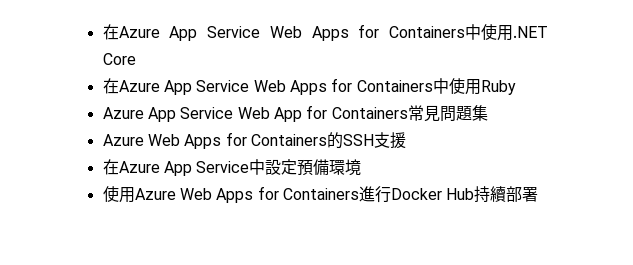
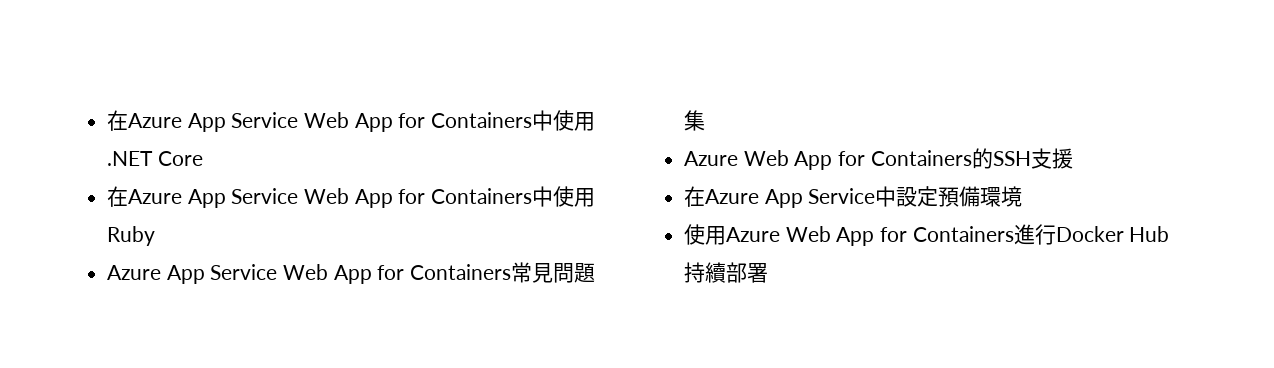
[102,24,349,41] 在Azure App Service Web Apps -> [107,110,393,132] 在Azure App Service Web App
[289,80,327,95] Apps -> [354,189,393,208] App
[184,134,222,149] Apps -> [794,151,833,170] App
[216,188,254,203] Apps -> [836,227,875,246] App

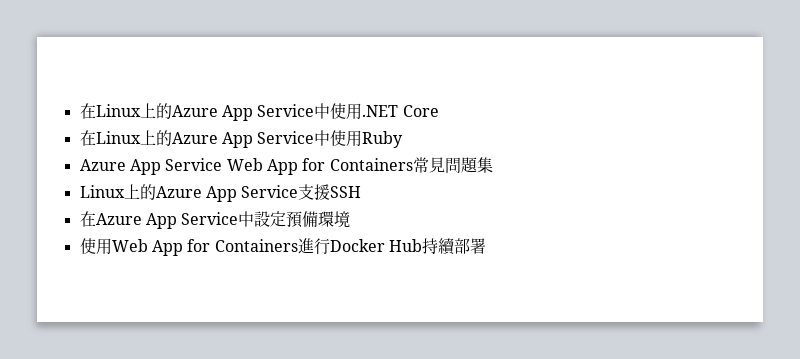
[107,110,533,132] 在Azure App Service Web App for Containers -> [79,103,315,121] 在Linux上的Azure App Service
[128,188,533,208] Azure App Service Web App for Containers -> [95,130,315,148] Linux上的Azure App Service
[684,148,1031,170] Azure Web App for Containers的SSH -> [79,184,299,202] Linux上的Azure App Service
(1073, 158) none -> [330,186,362,198] SSH
[726,227,781,242] Azure -> (112, 246) none

